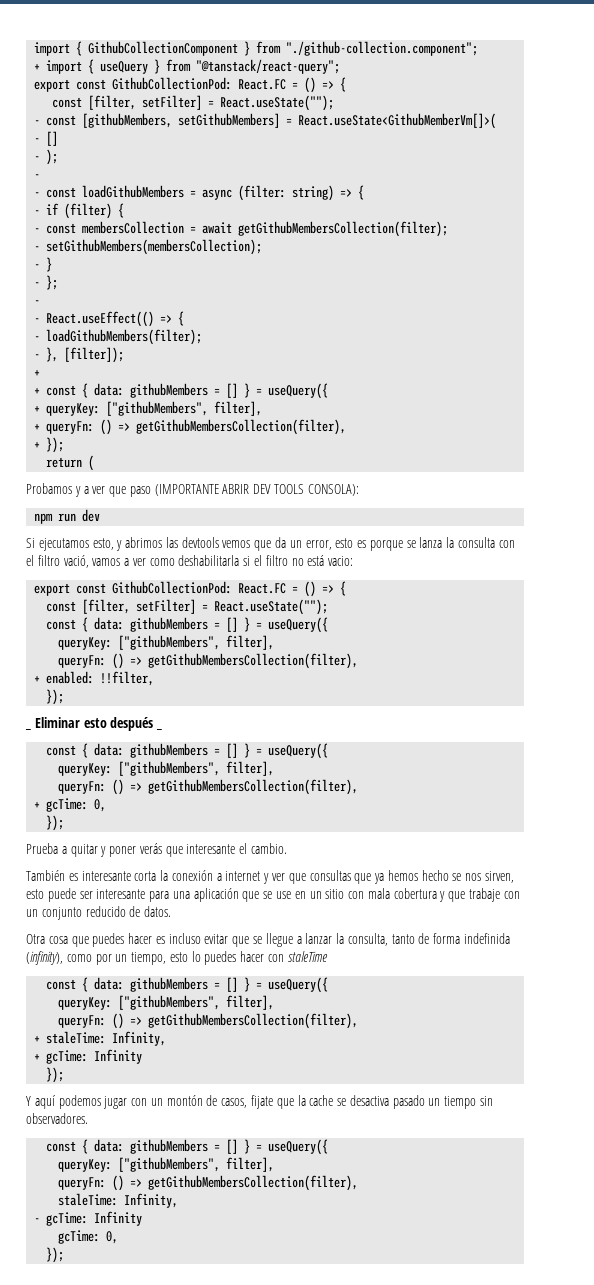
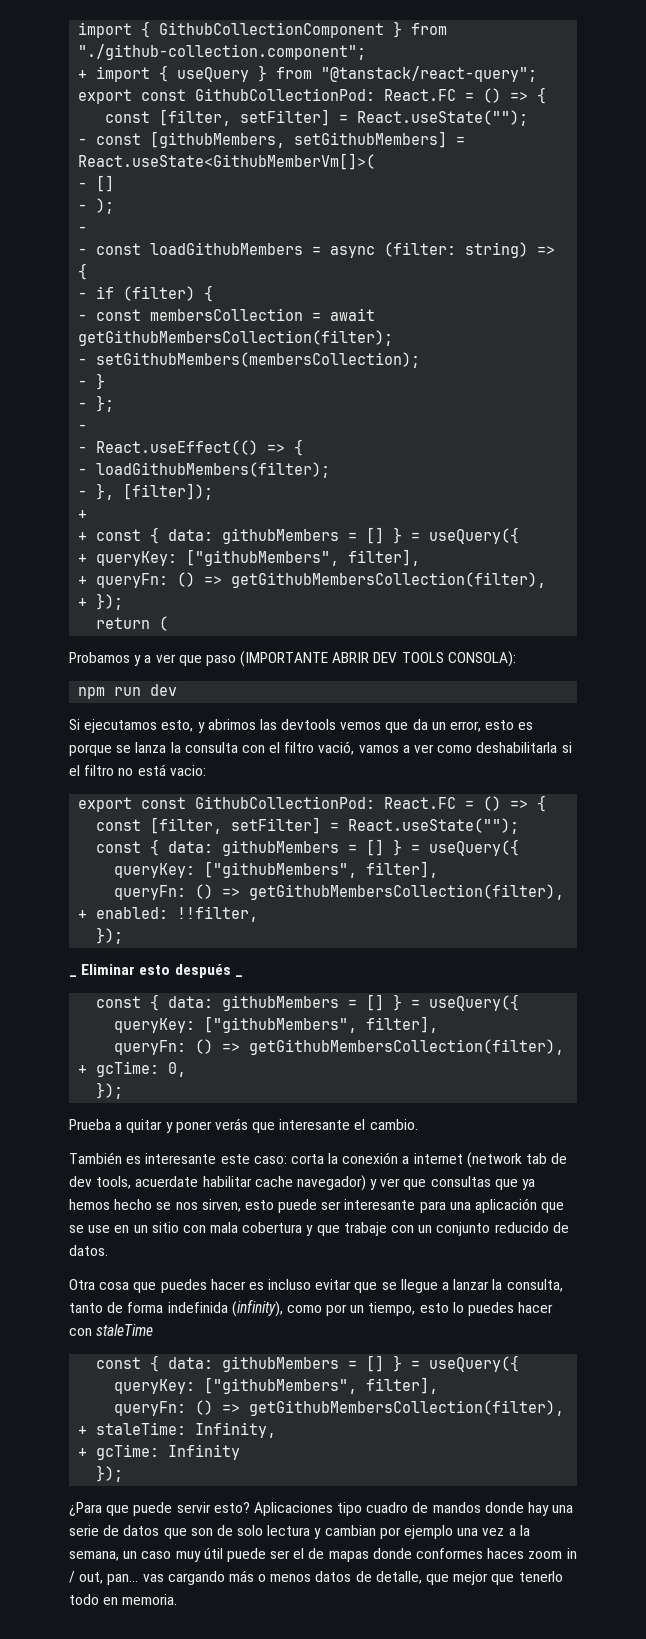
(131, 876) none -> [220,1154,287,1164] este caso:
(261, 876) none -> [466,1152,568,1168] [69,1175,366,1191] (network tab de dev tools, acuerdate habilitar cache navegador)
[26,1095,494,1109] [26,1113,88,1124] [46,1139,329,1155] [58,1157,275,1172] [58,1175,359,1191] [58,1193,179,1208] [34,1211,143,1226] [58,1230,119,1244] [46,1247,65,1263] Y aquí podemos jugar con un montón de casos, fijate que la cache se desactiva pasado un tiempo sin observadores. // const { data: githubMembers = [] } = useQuery({ // queryKey: ["githubMembers", filter], // queryFn: () => getGithubMembersCollection(filter), // staleTime: Infinity, // - gcTime: Infinity // gcTime: 0, // }); -> [69,1502,574,1516] [69,1525,530,1539] [69,1548,577,1562] [69,1570,563,1585] [69,1594,178,1605] ¿Para que puede servir esto? Aplicaciones tipo cuadro de mandos donde hay una serie de datos que son de solo lectura y cambian por ejemplo una vez a la semana, un caso muy útil puede ser el de mapas donde conformes haces zoom in / out, pan... vas cargando más o menos datos de detalle, que mejor que tenerlo todo en memoria.

